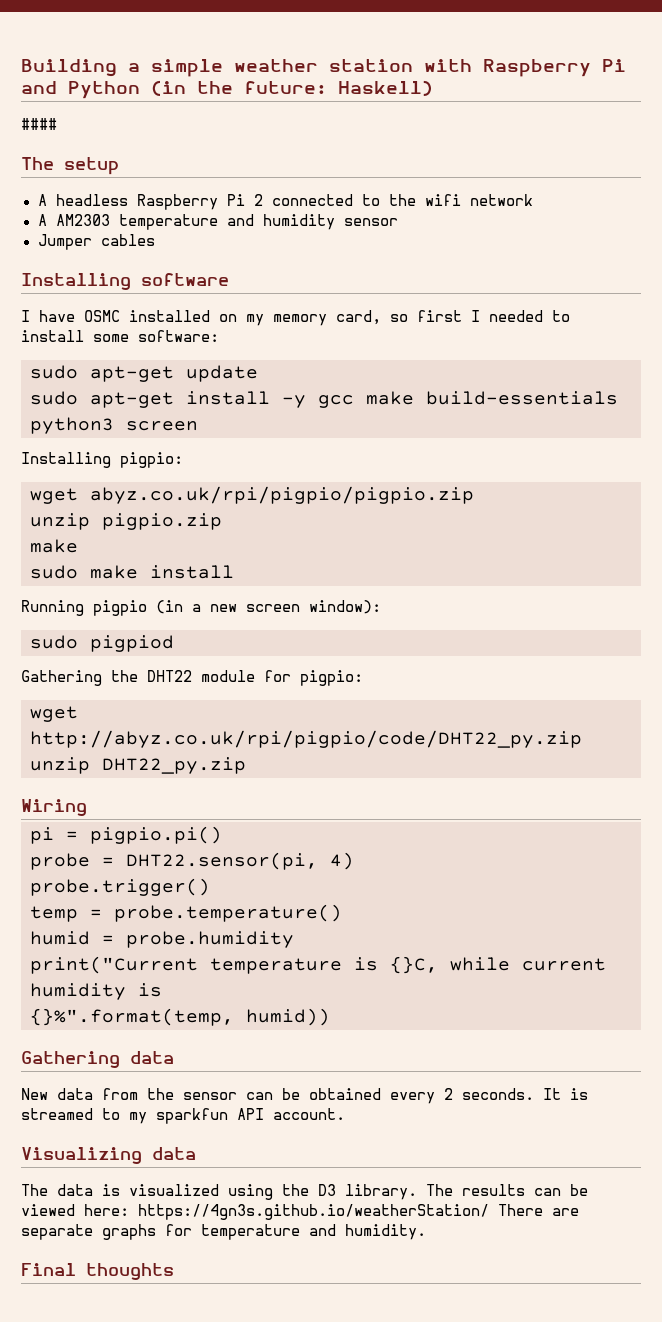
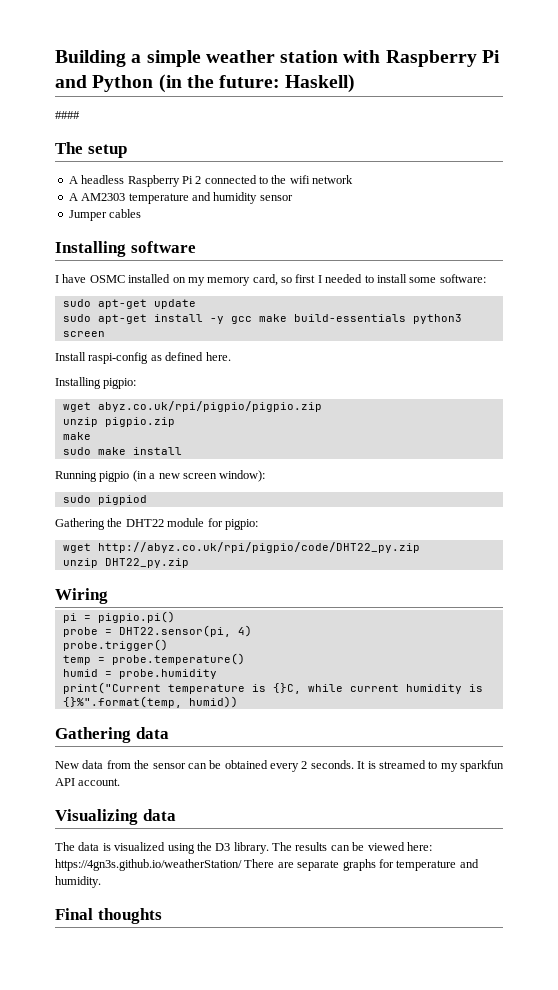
(198, 426) none -> [55,352,231,364] // Install raspi-config as defined here.

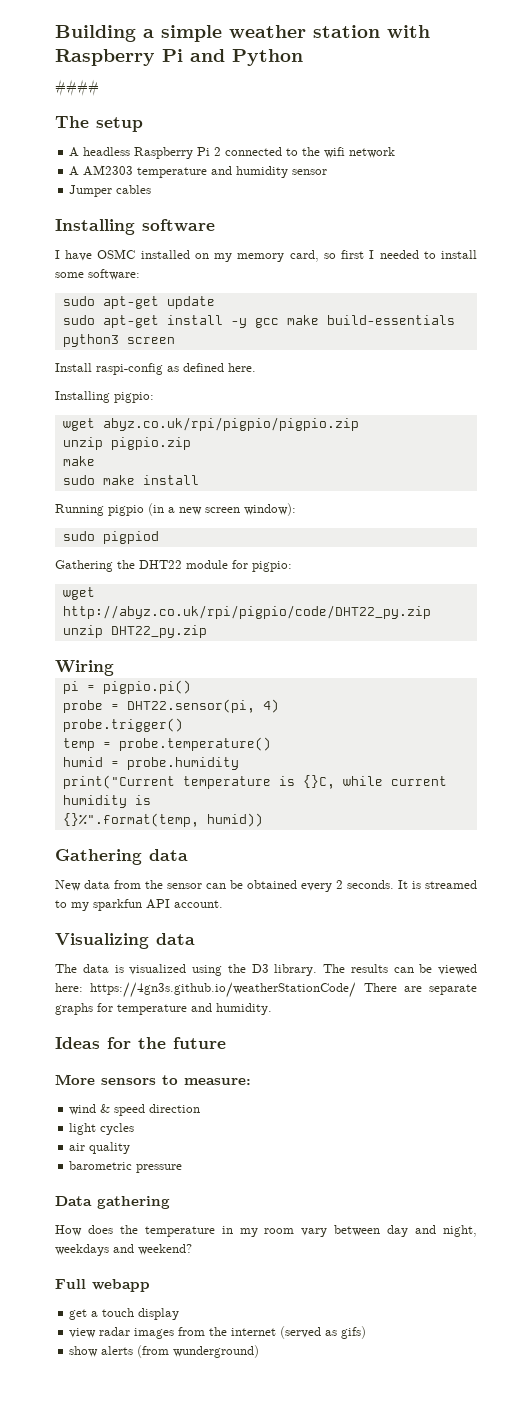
[158,74,356,93] (in the future: Haskell) -> (303, 57) none
[55,859,242,871] https://4gn3s.github.io/weatherStation/ -> [90,982,357,998] https://4gn3s.github.io/weatherStationCode/
[55,908,162,924] Final thoughts -> [55,1037,226,1049] [55,1074,251,1085] [69,1104,201,1116] [69,1123,135,1135] [69,1142,131,1154] [69,1161,183,1173] [55,1196,170,1209] [55,1225,478,1237] [55,1244,192,1256] [55,1279,150,1292] [69,1308,180,1320] [69,1326,367,1339] [69,1345,260,1358] Ideas for the future // More sensors to measure: // wind & speed direction // light cycles // air quality // barometric pressure // Data gathering // How does the temperature in my room vary between day and night, weekdays and weekend? // Full webapp // get a touch display // view radar images from the internet (served as gifs) // show alerts (from wunderground)

